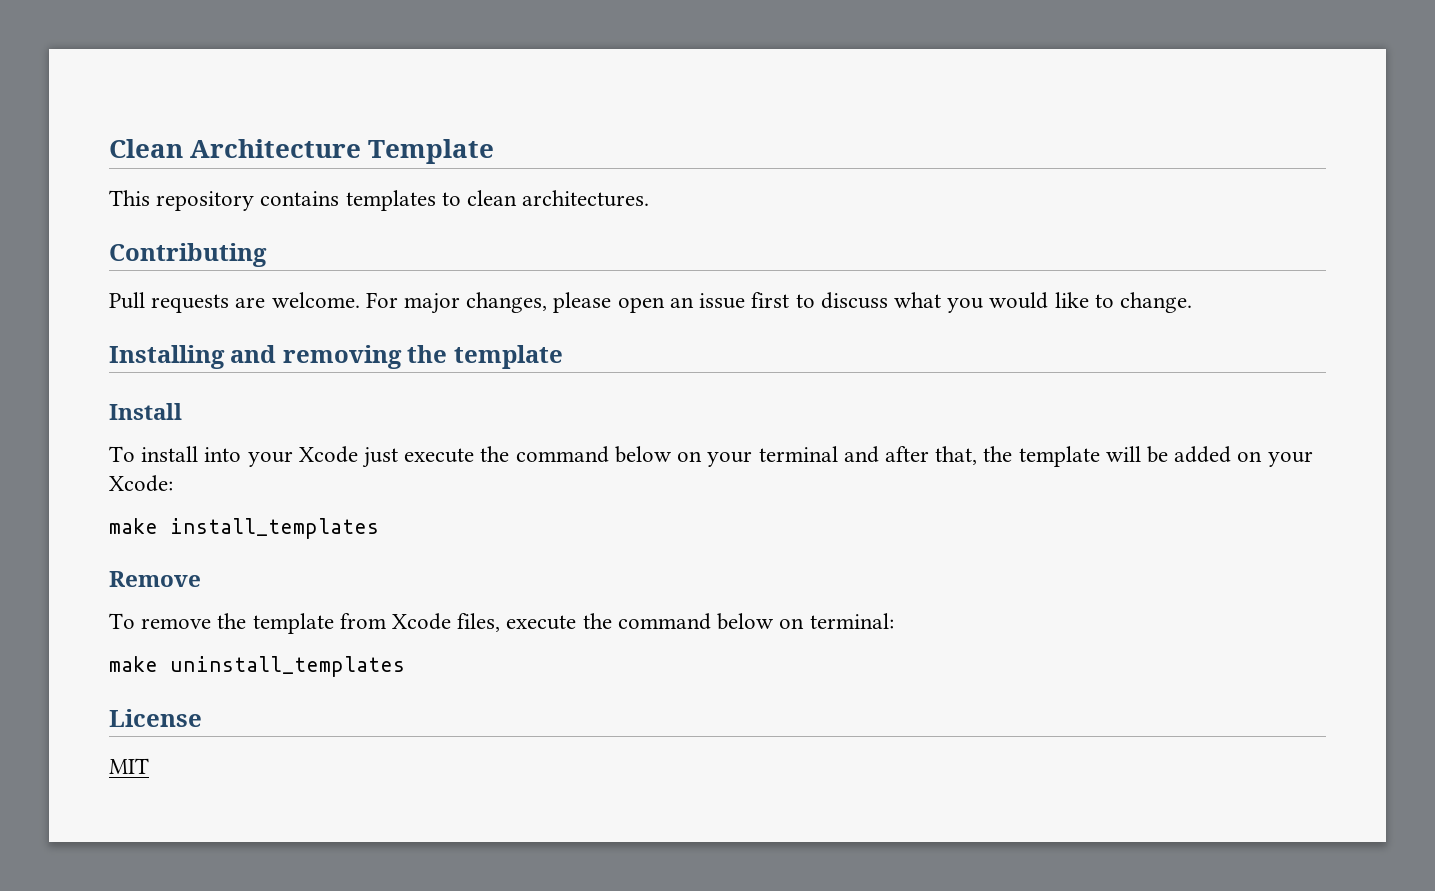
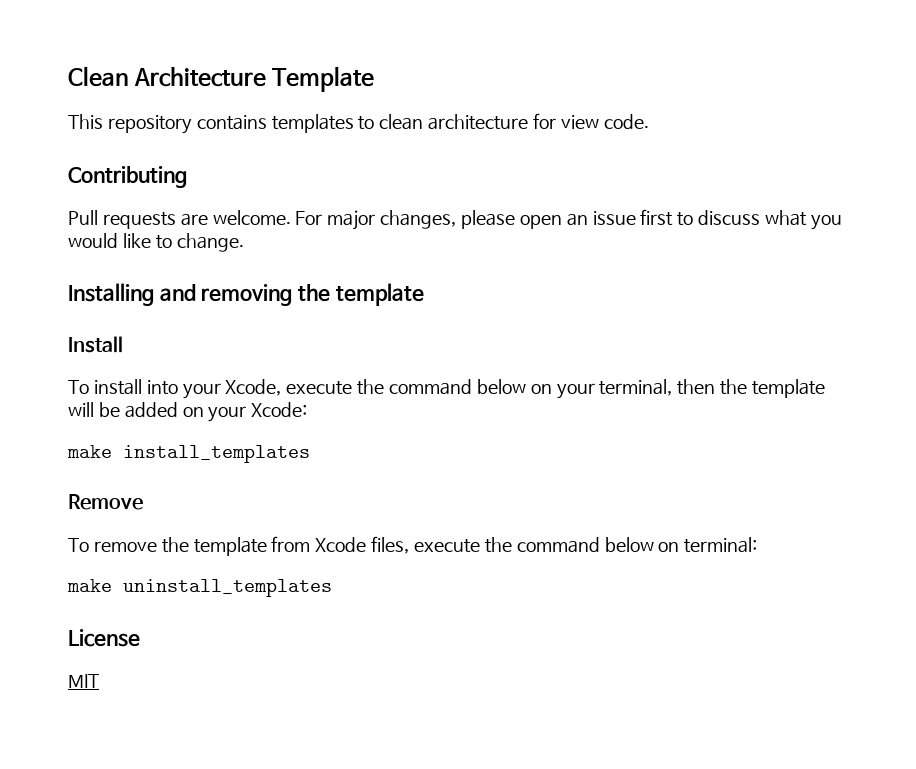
[522,190,650,207] architectures. -> [428,113,649,130] architecture for view code.
[298,446,399,468] Xcode just -> [225,379,282,396] Xcode,
[758,446,978,465] terminal and after that, -> [599,379,716,396] terminal, then

